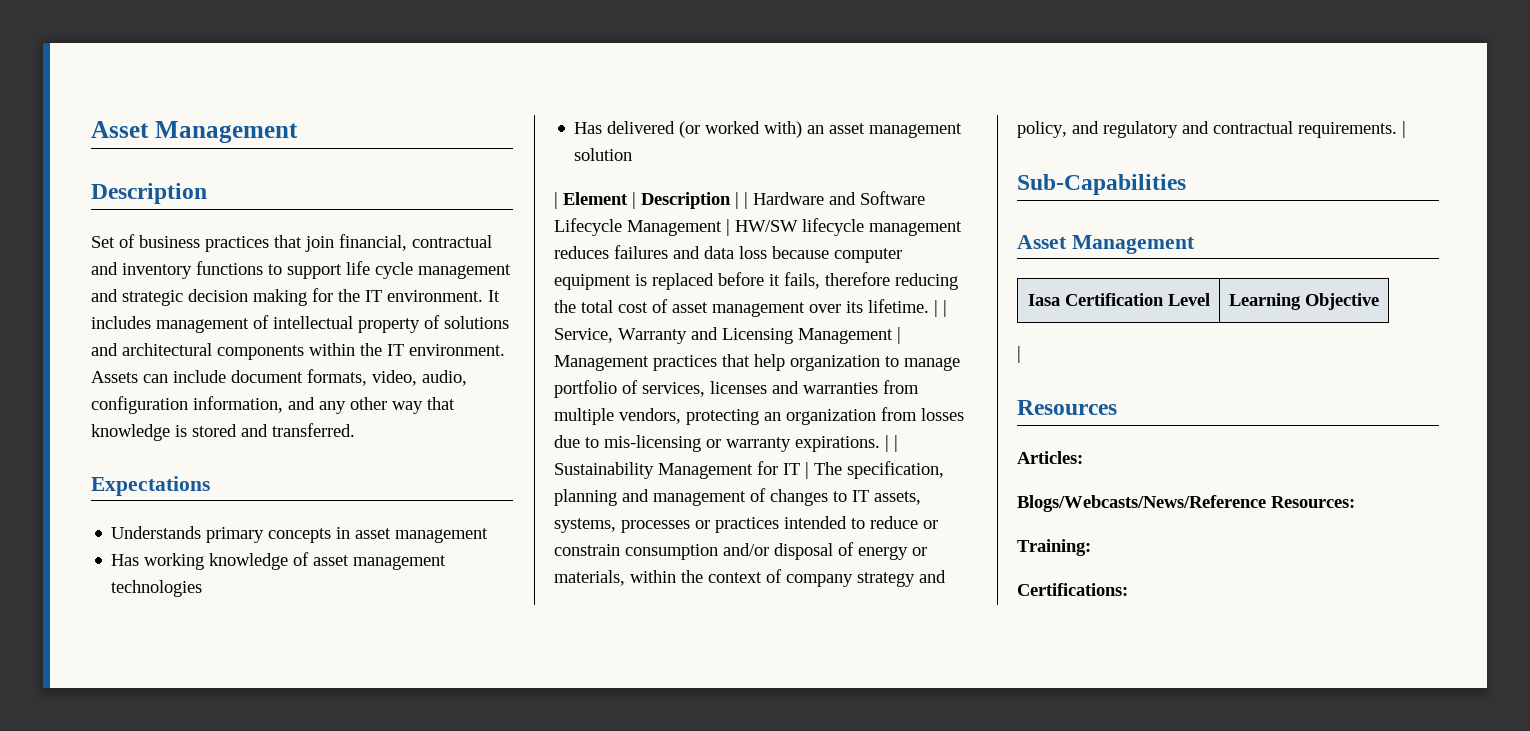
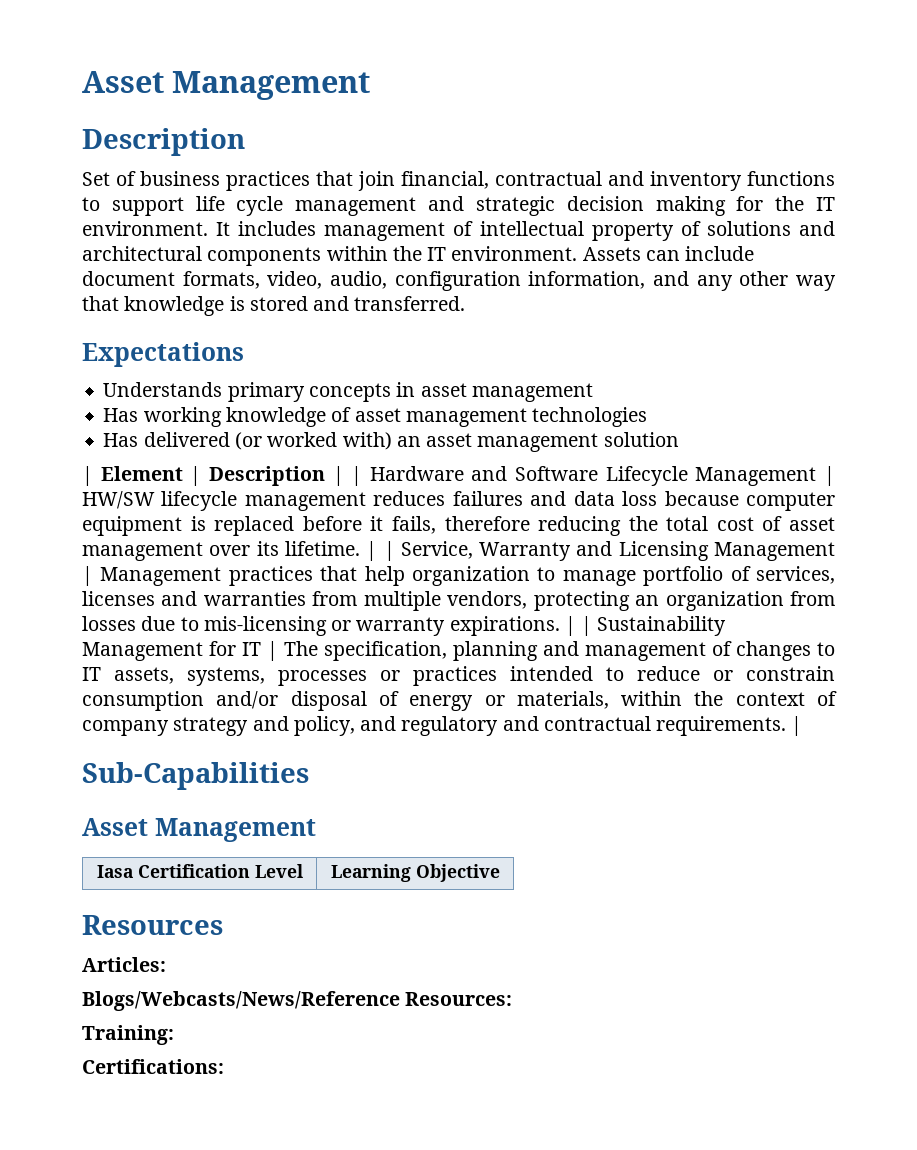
[1017,346,1021,363] // | -> (500, 873) none

